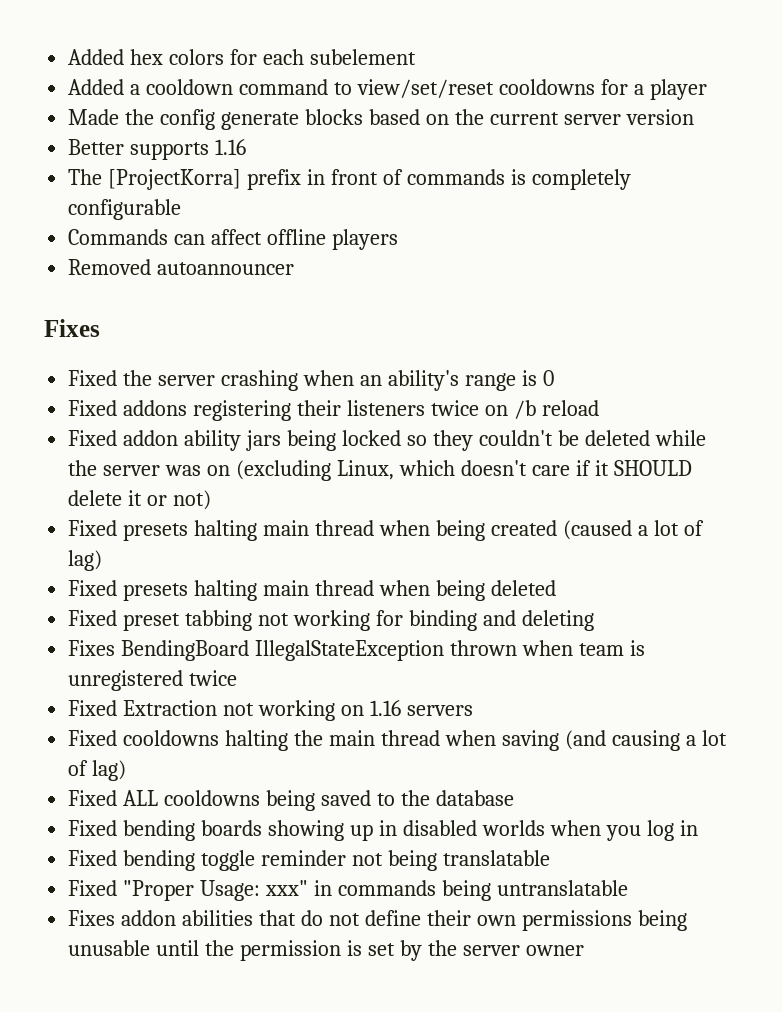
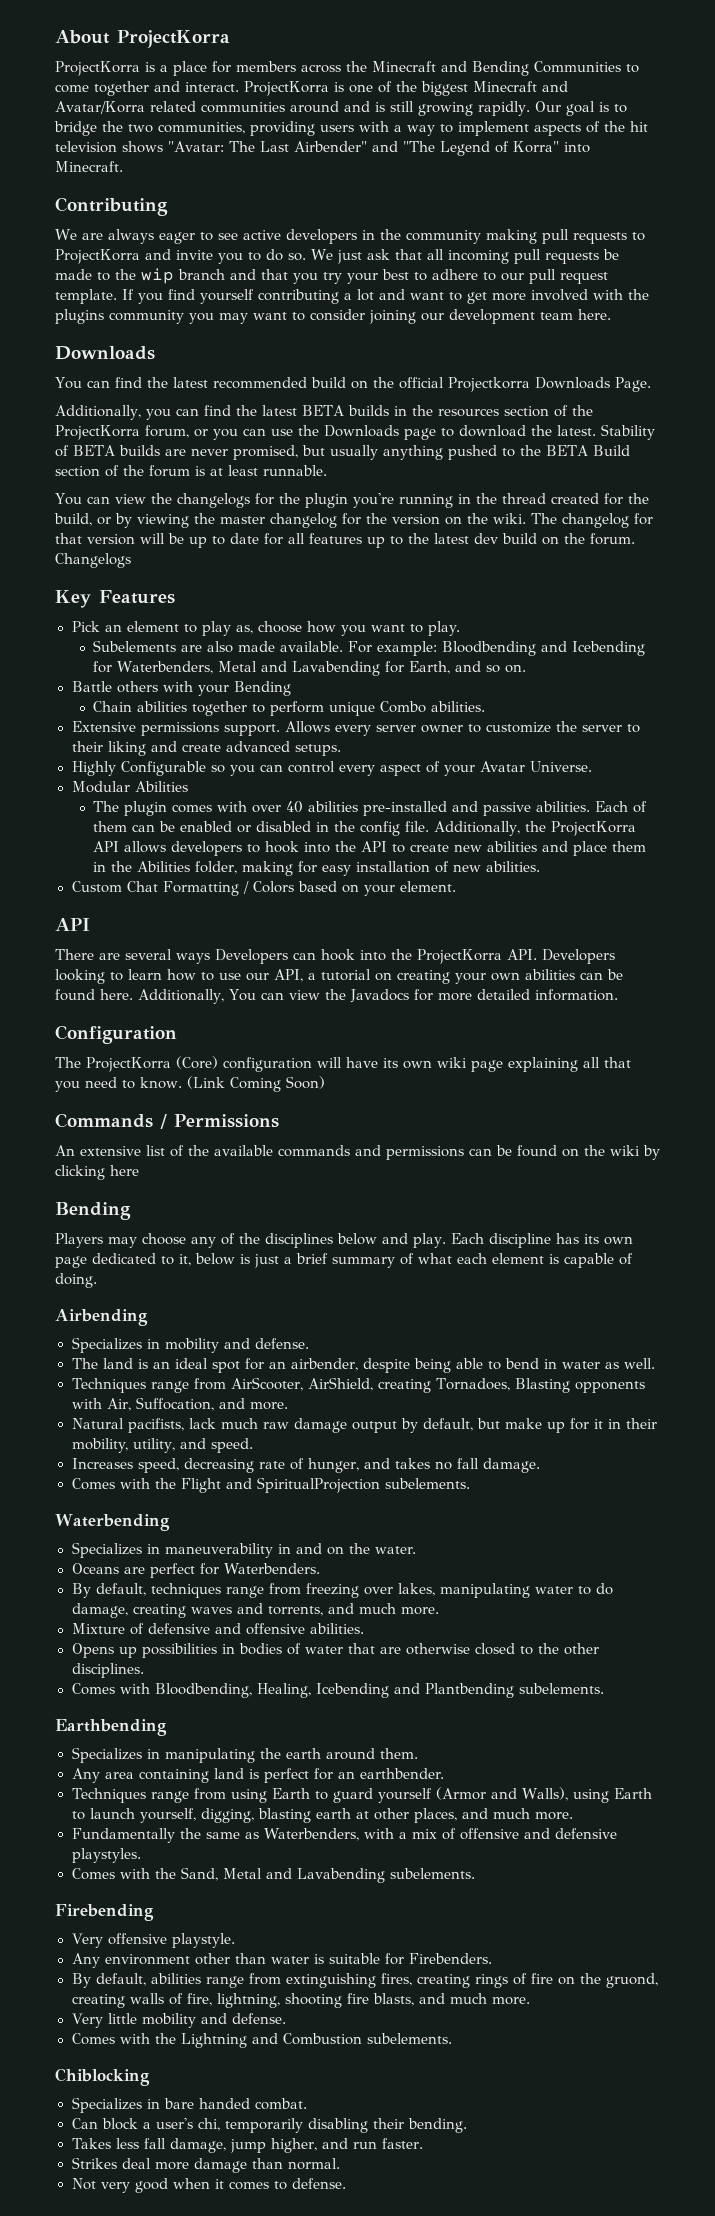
[68,49,416,65] [68,79,707,100] [68,109,694,130] [68,139,247,160] [68,169,631,190] [68,199,182,220] [68,229,398,250] [68,259,295,275] [44,319,100,337] [68,370,554,391] [68,400,599,421] [68,430,706,451] [68,460,692,481] [68,490,212,510] [68,520,704,541] [68,550,103,571] [68,580,556,601] [68,610,594,631] [68,640,645,661] [68,670,238,691] [68,700,473,721] [68,730,727,751] [68,760,127,781] [68,790,514,811] [68,820,698,841] [68,850,550,871] [68,880,628,901] [68,910,687,931] [68,940,584,961] Added hex colors for each subelement // Added a cooldown command to view/set/reset cooldowns for a player // Made the config generate blocks based on the current server version // Better supports 1.16 // The [ProjectKorra] prefix in front of commands is completely configurable // Commands can affect offline players // Removed autoannouncer // Fixes // Fixed the server crashing when an ability's range is 0 // Fixed addons registering their listeners twice on /b reload // Fixed addon ability jars being locked so they couldn't be deleted while the server was on (excluding Linux, which doesn't care if it SHOULD delete it or not) // Fixed presets halting main thread when being created (caused a lot of lag) // Fixed presets halting main thread when being deleted // Fixed preset tabbing not working for binding and deleting // Fixes BendingBoard IllegalStateException thrown when team is unregistered twice // Fixed Extraction not working on 1.16 servers // Fixed cooldowns halting the main thread when saving (and causing a lot of lag) // Fixed ALL cooldowns being saved to the database // Fixed bending boards showing up in disabled worlds when you log in // Fixed bending toggle reminder not being translatable // Fixed "Proper Usage: xxx" in commands being untranslatable // Fixes addon abilities that do not define their own permissions being unusable until the permission is set by the server owner -> [55,30,230,48] [55,61,639,76] [55,81,568,96] [55,101,627,116] [54,121,648,136] [55,141,590,156] [55,161,123,172] [55,197,168,216] [55,229,645,244] [55,249,619,264] [55,268,608,284] [55,289,649,304] [55,309,611,324] [55,346,155,360] [55,377,651,392] [55,405,593,420] [55,424,655,440] [55,445,630,460] [55,465,327,477] [55,493,649,508] [54,513,653,528] [55,533,635,548] [55,553,131,568] [55,590,175,608] [71,621,461,636] [93,640,646,656] [93,661,527,676] [71,681,291,696] [93,701,486,716] [71,721,640,736] [71,741,341,756] [71,761,593,776] [71,781,188,793] [93,801,648,816] [93,821,637,836] [93,841,647,856] [93,861,541,876] [71,881,456,896] [55,918,90,931] [55,949,615,964] [55,969,623,984] [55,989,618,1004] [55,1025,177,1044] [55,1056,631,1072] [55,1076,325,1092] [55,1113,279,1129] [55,1145,660,1160] [55,1165,139,1180] [55,1202,131,1220] [55,1233,633,1248] [55,1253,633,1268] [55,1273,97,1288] [55,1309,148,1326] [71,1337,309,1353] [71,1358,655,1373] [71,1377,646,1393] [71,1397,288,1411] [71,1418,657,1433] [71,1438,254,1453] [71,1458,540,1473] [71,1477,470,1493] [55,1514,170,1531] [71,1542,417,1558] [71,1563,321,1578] [71,1583,613,1598] [71,1603,439,1618] [71,1623,364,1635] [71,1643,599,1658] [71,1663,144,1678] [71,1683,604,1698] [55,1719,167,1736] [71,1747,418,1763] [71,1768,445,1783] [71,1787,653,1803] [71,1808,573,1823] [71,1828,618,1843] [71,1848,141,1863] [71,1867,475,1883] [55,1904,154,1921] [71,1933,236,1948] [71,1953,492,1968] [71,1973,658,1988] [71,1993,530,2008] [71,2013,287,2028] [71,2033,452,2048] [55,2068,150,2086] [71,2097,307,2113] [71,2118,467,2133] [71,2138,424,2153] [71,2157,340,2173] [71,2178,346,2193] About ProjectKorra // ProjectKorra is a place for members across the Minecraft and Bending Communities to come together and interact. ProjectKorra is one of the biggest Minecraft and Avatar/Korra related communities around and is still growing rapidly. Our goal is to bridge the two communities, providing users with a way to implement aspects of the hit television shows "Avatar: The Last Airbender" and "The Legend of Korra" into Minecraft. // Contributing // We are always eager to see active developers in the community making pull requests to ProjectKorra and invite you to do so. We just ask that all incoming pull requests be made to the wip branch and that you try your best to adhere to our pull request template. If you find yourself contributing a lot and want to get more involved with the plugins community you may want to consider joining our development team here. // Downloads // You can find the latest recommended build on the official Projectkorra Downloads Page. // Additionally, you can find the latest BETA builds in the resources section of the ProjectKorra forum, or you can use the Downloads page to download the latest. Stability of BETA builds are never promised, but usually anything pushed to the BETA Build section of the forum is at least runnable. // You can view the changelogs for the plugin you're running in the thread created for the build, or by viewing the master changelog for the version on the wiki. The changelog for that version will be up to date for all features up to the latest dev build on the forum. Changelogs // Key Features // Pick an element to play as, choose how you want to play. // Subelements are also made available. For example: Bloodbending and Icebending for Waterbenders, Metal and Lavabending for Earth, and so on. // Battle others with your Bending // Chain abilities together to perform unique Combo abilities. // Extensive permissions support. Allows every server owner to customize the server to their liking and create advanced setups. // Highly Configurable so you can control every aspect of your Avatar Universe. // Modular Abilities // The plugin comes with over 40 abilities pre-installed and passive abilities. Each of them can be enabled or disabled in the config file. Additionally, the ProjectKorra API allows developers to hook into the API to create new abilities and place them in the Abilities folder, making for easy installation of new abilities. // Custom Chat Formatting / Colors based on your element. // API // There are several ways Developers can hook into the ProjectKorra API. Developers looking to learn how to use our API, a tutorial on creating your own abilities can be found here. Additionally, You can view the Javadocs for more detailed information. // Configuration // The ProjectKorra (Core) configuration will have its own wiki page explaining all that you need to know. (Link Coming Soon) // Commands / Permissions // An extensive list of the available commands and permissions can be found on the wiki by clicking here // Bending // Players may choose any of the disciplines below and play. Each discipline has its own page dedicated to it, below is just a brief summary of what each element is capable of doing. // Airbending // Specializes in mobility and defense. // The land is an ideal spot for an airbender, despite being able to bend in water as well. // Techniques range from AirScooter, AirShield, creating Tornadoes, Blasting opponents with Air, Suffocation, and more. // Natural pacifists, lack much raw damage output by default, but make up for it in their mobility, utility, and speed. // Increases speed, decreasing rate of hunger, and takes no fall damage. // Comes with the Flight and SpiritualProjection subelements. // Waterbending // Specializes in maneuverability in and on the water. // Oceans are perfect for Waterbenders. // By default, techniques range from freezing over lakes, manipulating water to do damage, creating waves and torrents, and much more. // Mixture of defensive and offensive abilities. // Opens up possibilities in bodies of water that are otherwise closed to the other disciplines. // Comes with Bloodbending, Healing, Icebending and Plantbending subelements. // Earthbending // Specializes in manipulating the earth around them. // Any area containing land is perfect for an earthbender. // Techniques range from using Earth to guard yourself (Armor and Walls), using Earth to launch yourself, digging, blasting earth at other places, and much more. // Fundamentally the same as Waterbenders, with a mix of offensive and defensive playstyles. // Comes with the Sand, Metal and Lavabending subelements. // Firebending // Very offensive playstyle. // Any environment other than water is suitable for Firebenders. // By default, abilities range from extinguishing fires, creating rings of fire on the gruond, creating walls of fire, lightning, shooting fire blasts, and much more. // Very little mobility and defense. // Comes with the Lightning and Combustion subelements. // Chiblocking // Specializes in bare handed combat. // Can block a user's chi, temporarily disabling their bending. // Takes less fall damage, jump higher, and run faster. // Strikes deal more damage than normal. // Not very good when it comes to defense.

